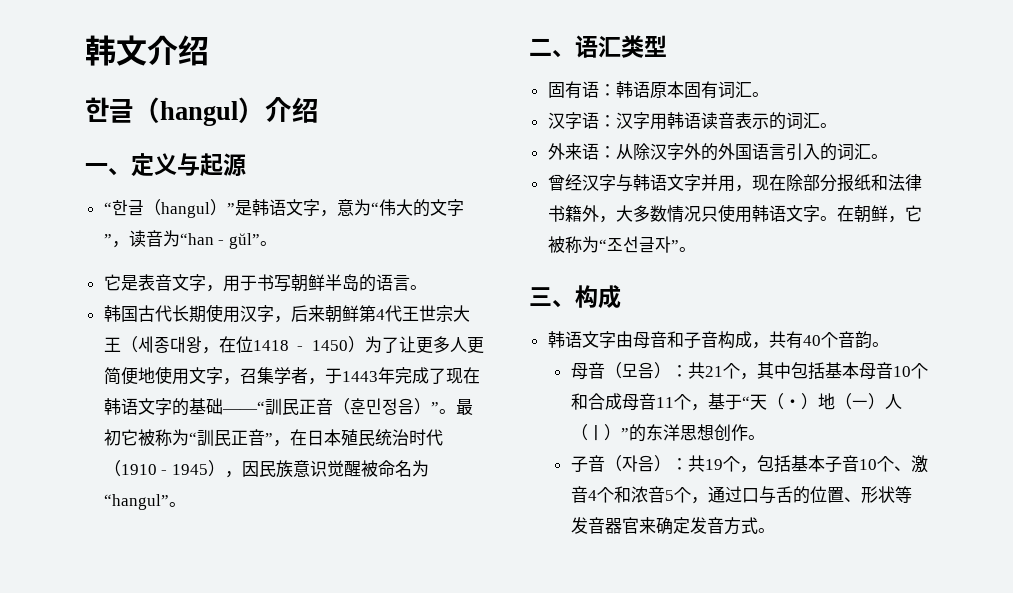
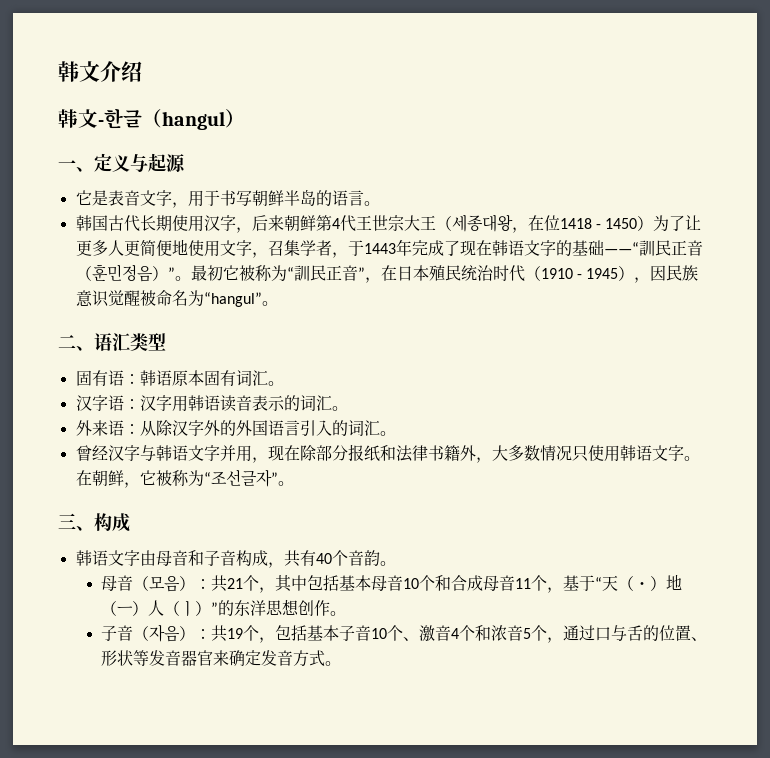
[85,97,319,126] 한글（hangul）介绍 -> [58,108,245,130] 韩文-한글（hangul）
[103,199,464,218] [103,230,277,249] // “한글（hangul）”是韩语文字，意为“伟大的文字”，读音为“han - gŭl”。 -> (186, 163) none

